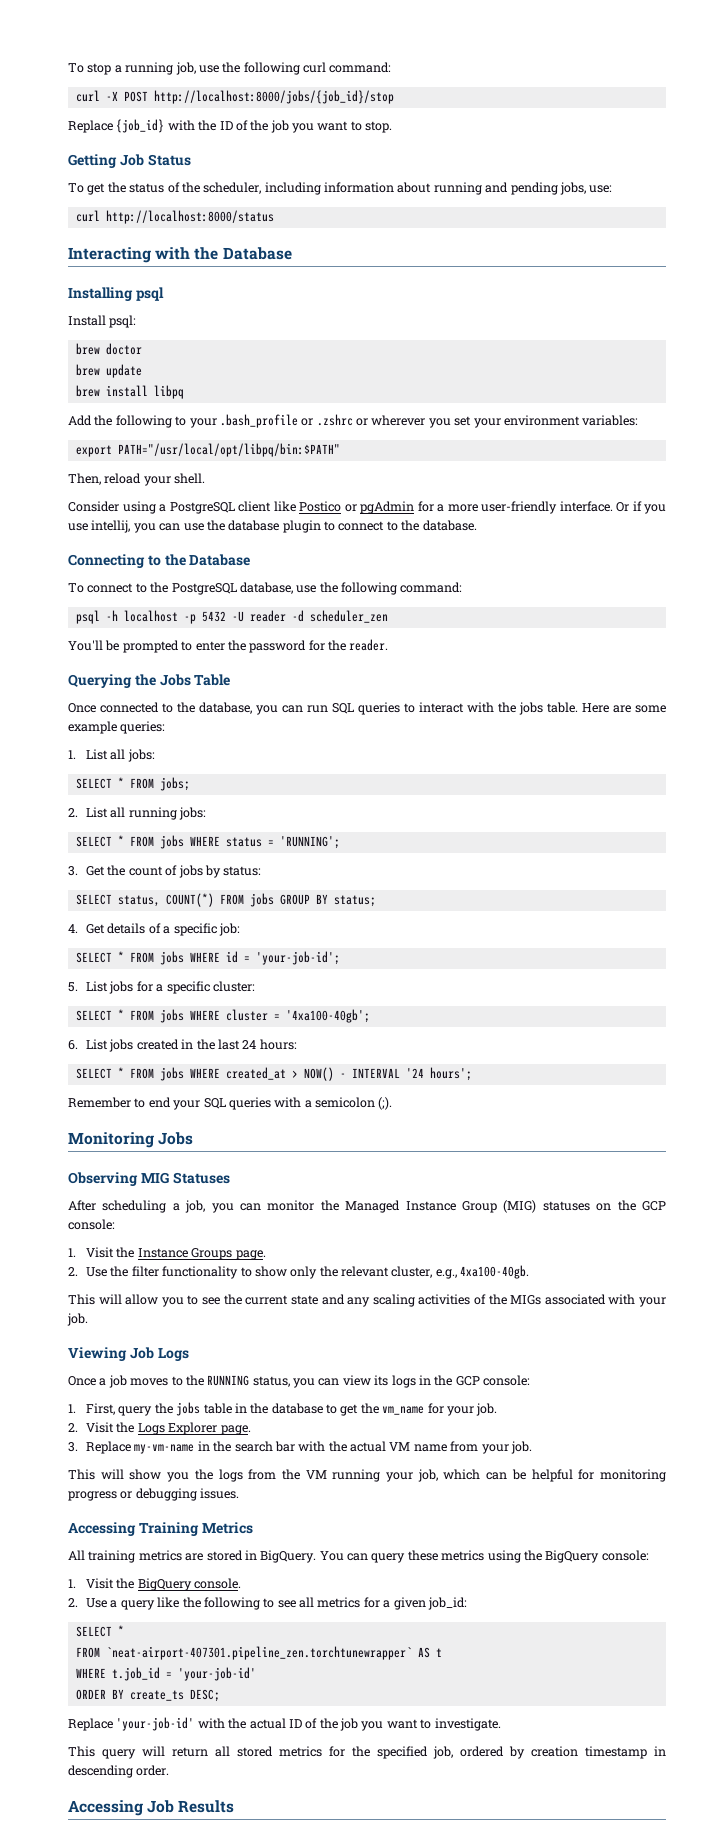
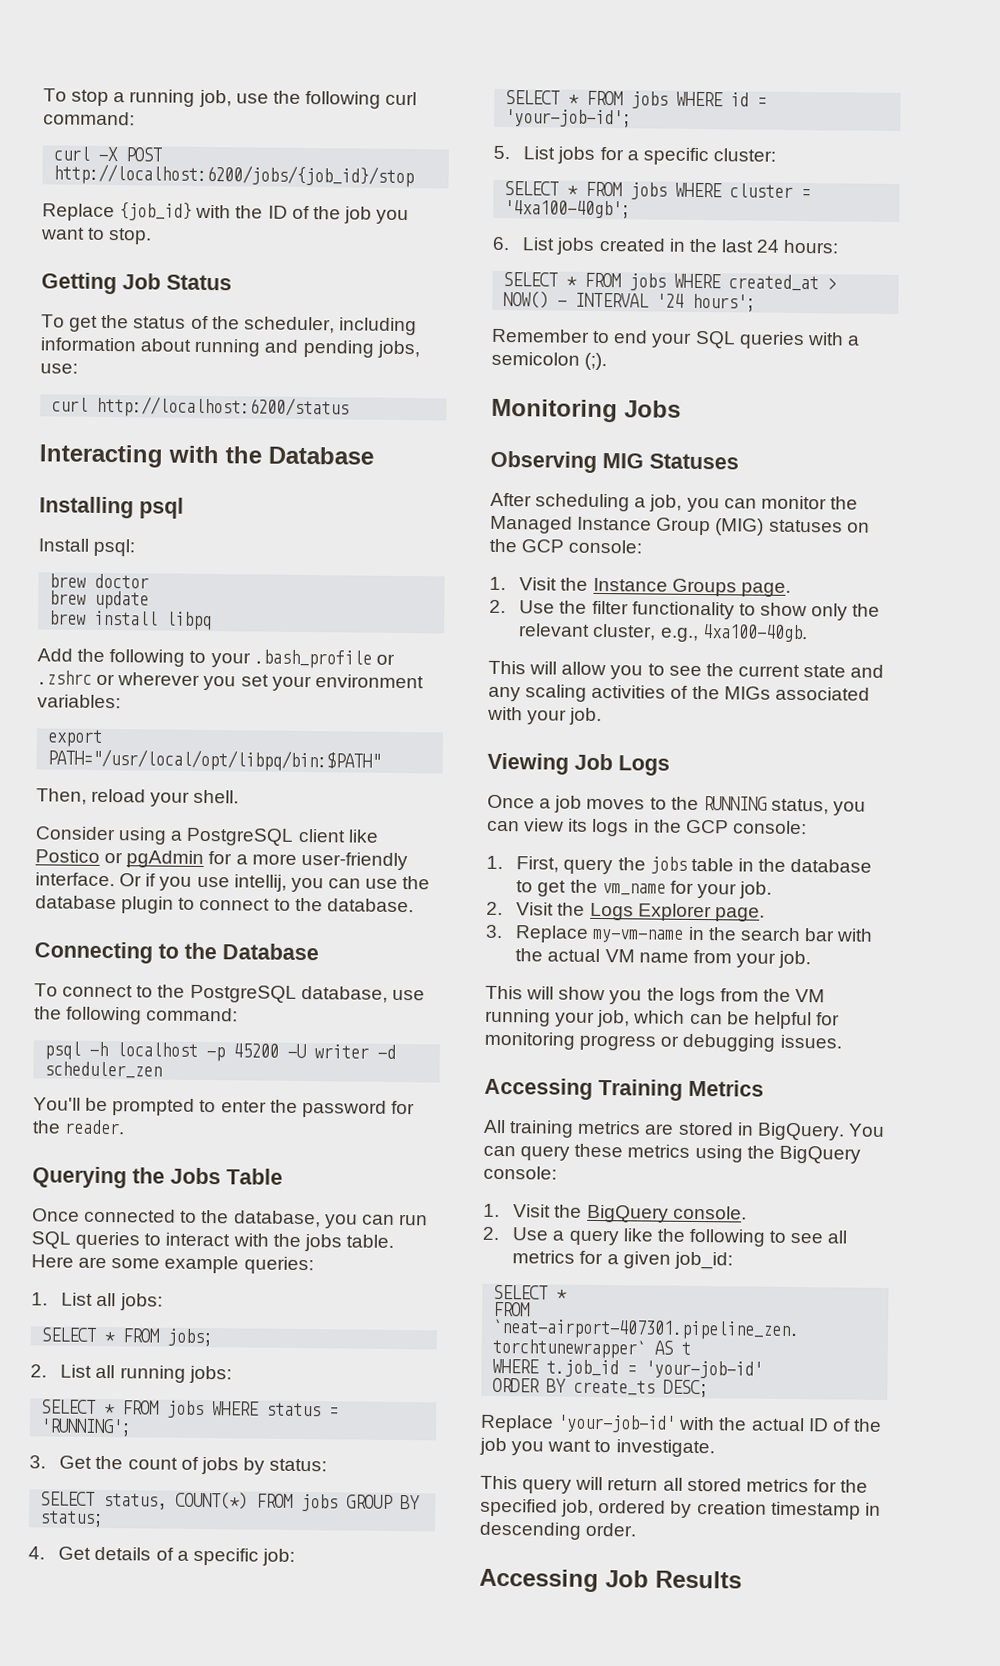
[153,90,394,104] http://localhost:8000/jobs/{job_id}/stop -> [53,163,415,188] http://localhost:6200/jobs/{job_id}/stop
[105,210,274,224] http://localhost:8000/status -> [96,395,350,419] http://localhost:6200/status
[201,610,286,622] 5432 -U reader -> [233,1043,370,1059] 45200 -U writer

